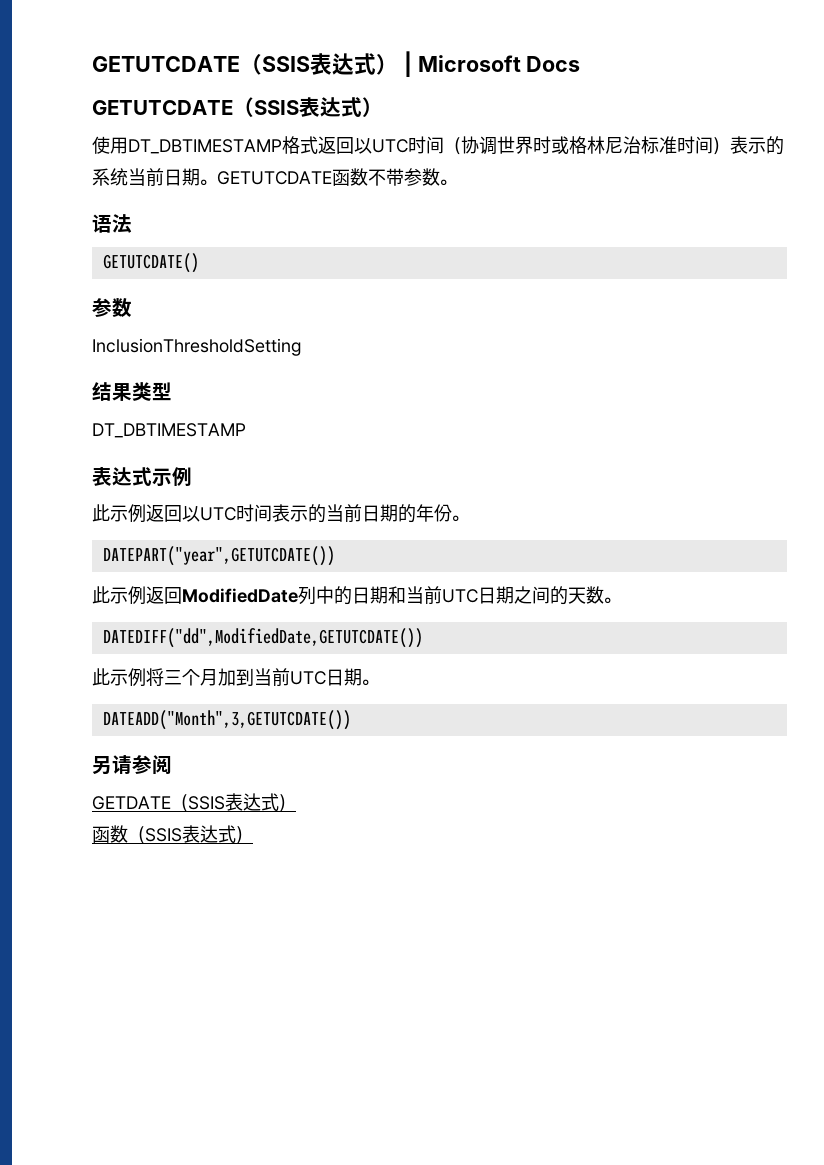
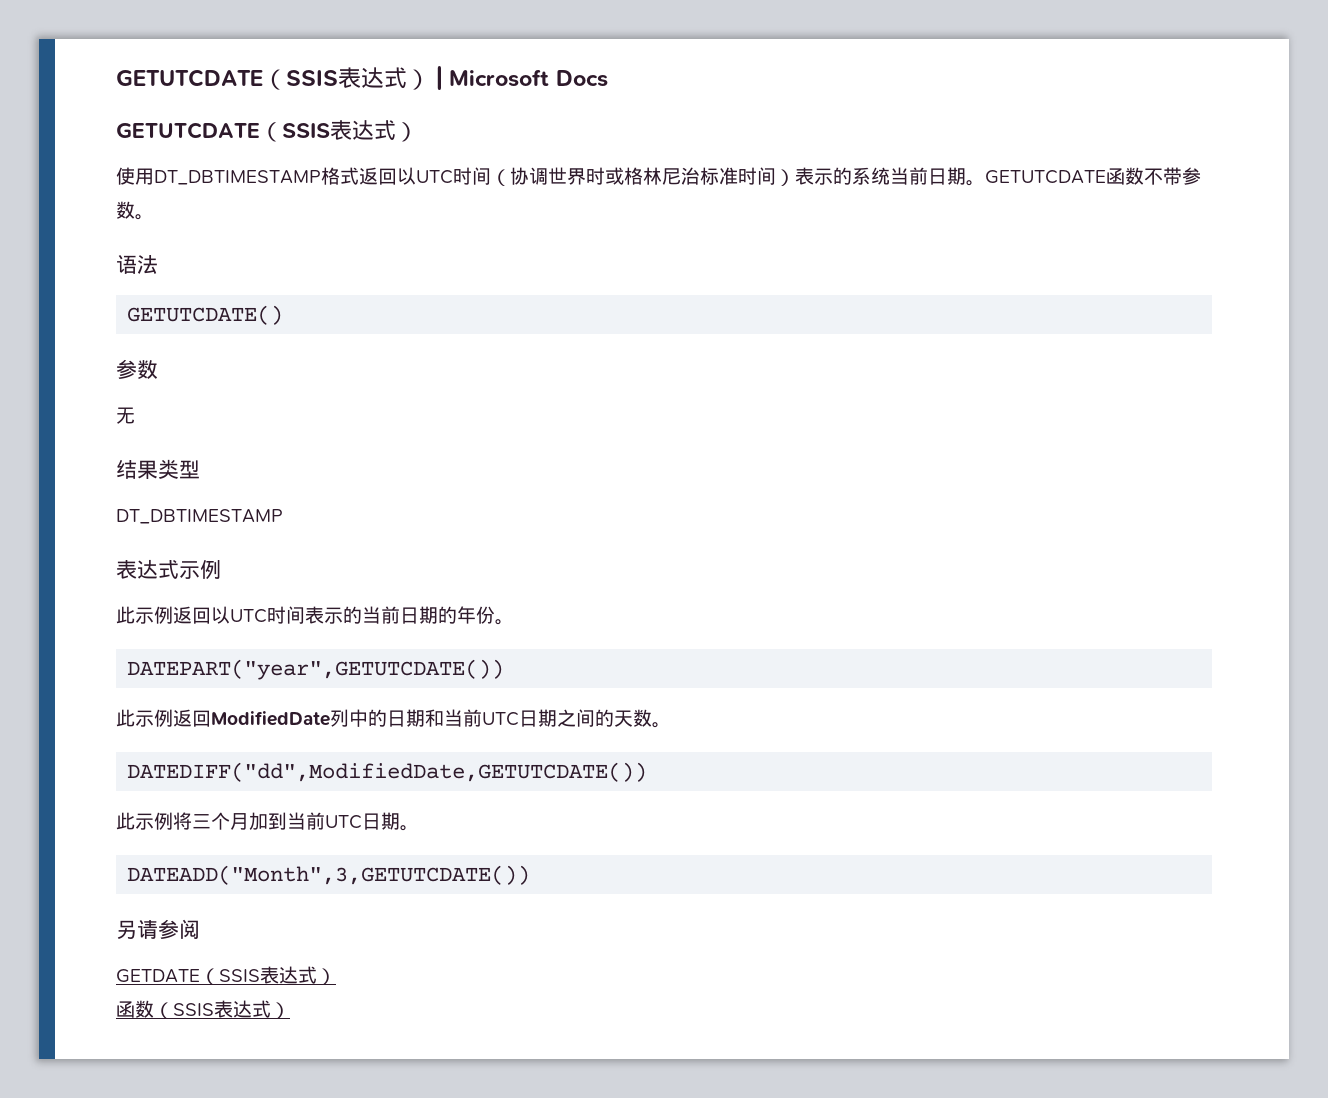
[92,338,301,356] InclusionThresholdSetting -> [116,407,135,424] 无

